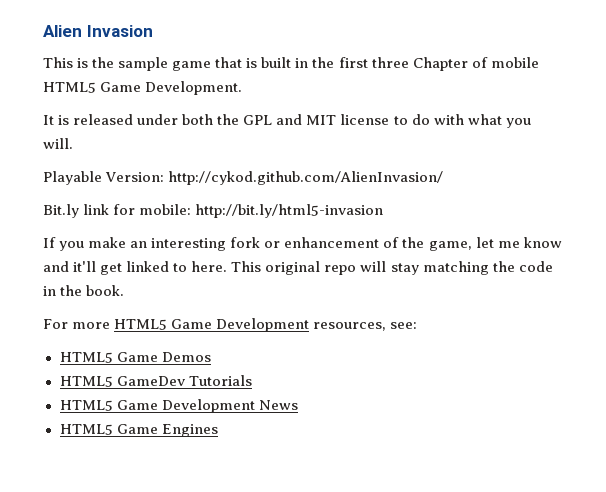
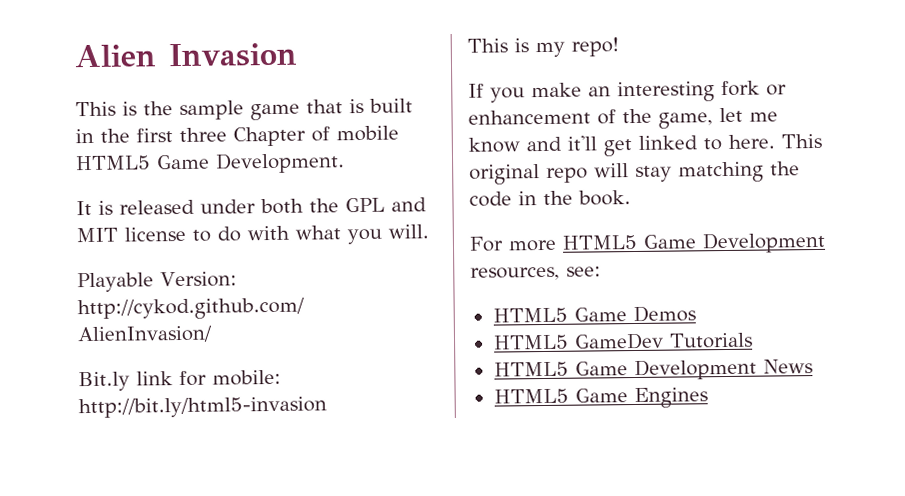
(384, 211) none -> [467,37,619,58] // This is my repo!

